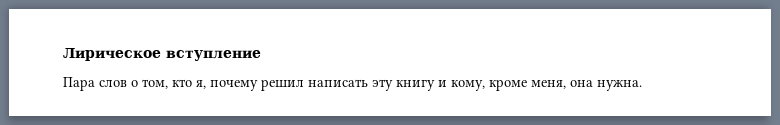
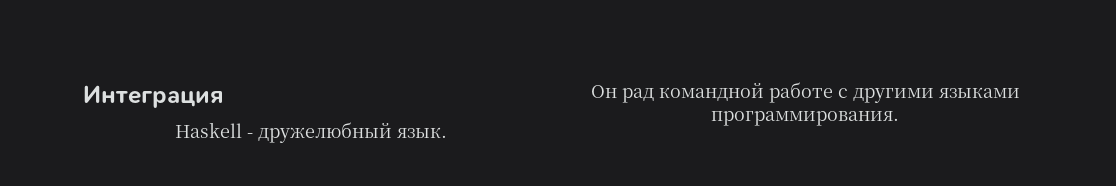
[63,48,261,61] [63,77,642,91] Лирическое вступление // Пара слов о том, кто я, почему решил написать эту книгу и кому, кроме меня, она нужна. -> [83,85,224,108] [175,122,447,143] [590,82,1020,103] [711,111,899,126] Интеграция // Haskell - дружелюбный язык. // Он рад командной работе с другими языками программирования.

